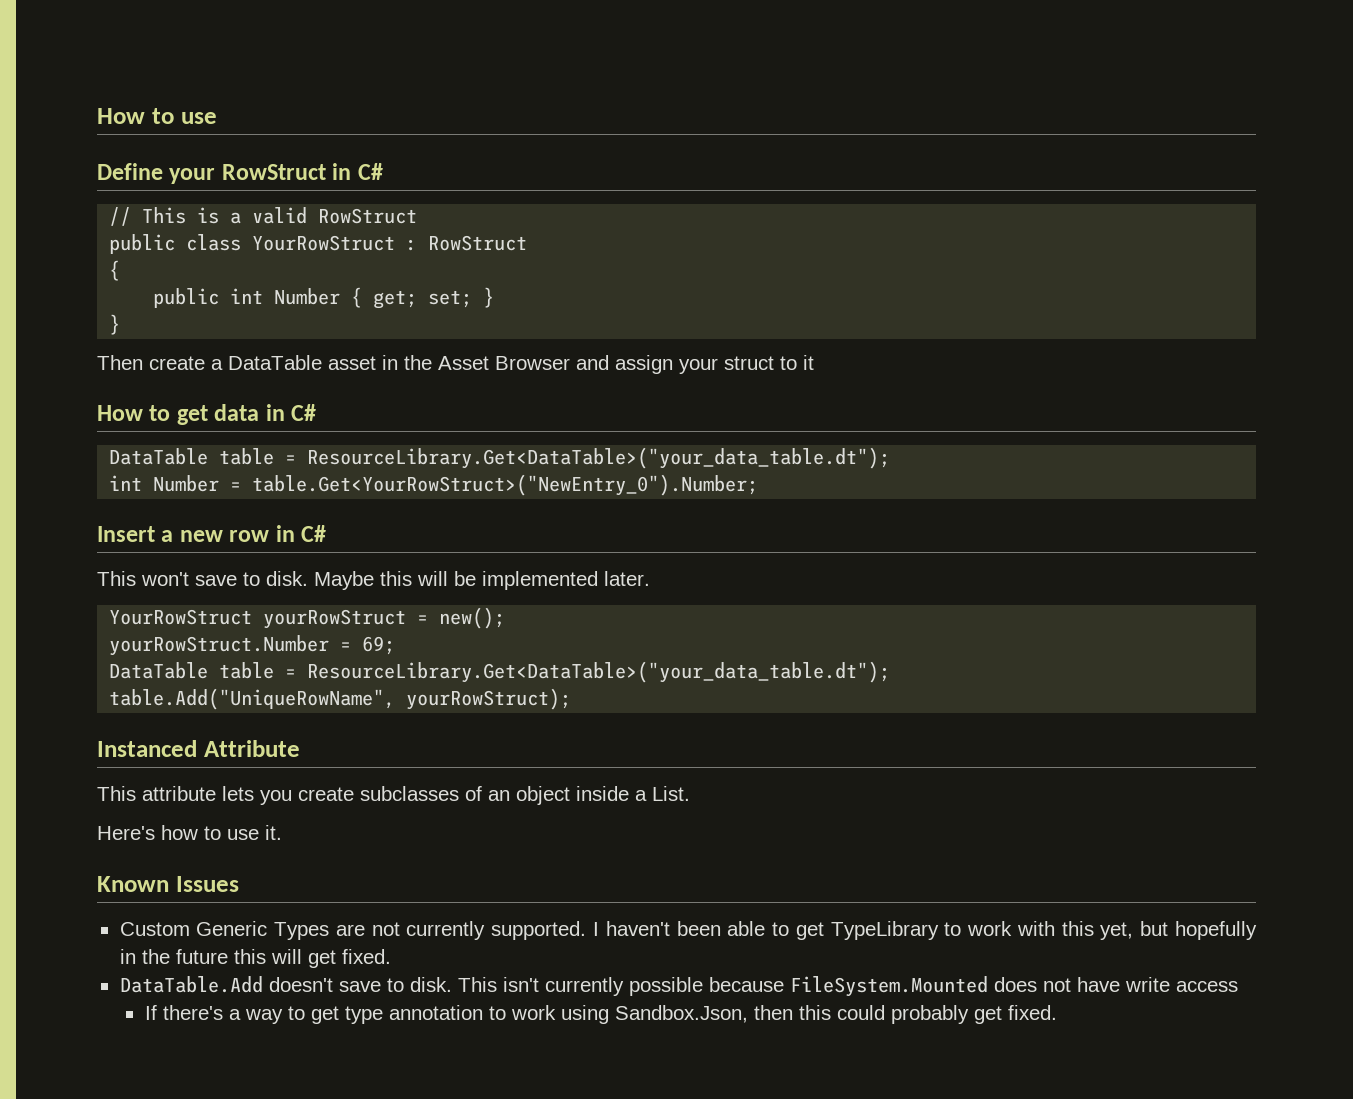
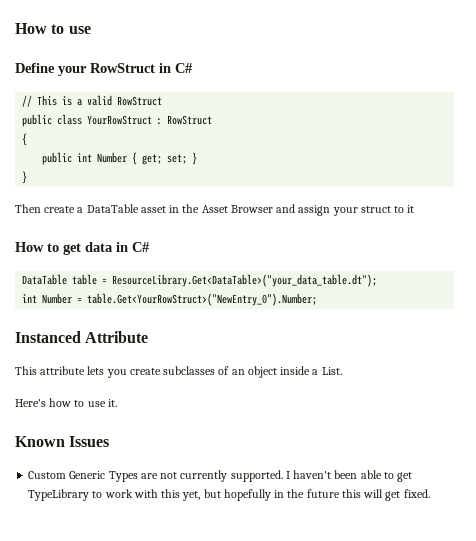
[97,525,327,542] [97,571,650,590] [109,607,506,629] [109,635,396,656] [109,661,891,683] [109,688,572,710] // Insert a new row in C# // This won't save to disk. Maybe this will be implemented later. // YourRowStruct yourRowStruct = new(); // yourRowStruct.Number = 69; // DataTable table = ResourceLibrary.Get<DataTable>("your_data_table.dt"); // table.Add("UniqueRowName", yourRowStruct); -> (318, 299) none
[119,976,1238,997] [144,1005,1057,1024] // DataTable.Add doesn't save to disk. This isn't currently possible because FileSystem.Mounted does not have write access // If there's a way to get type annotation to work using Sandbox.Json, then this could probably get fixed. -> (430, 493) none

